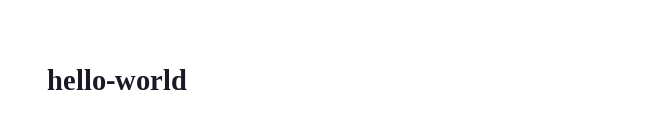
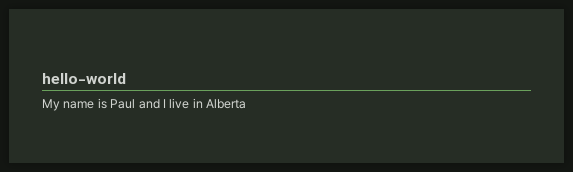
(187, 79) none -> [42,98,246,111] // My name is Paul and I live in Alberta

